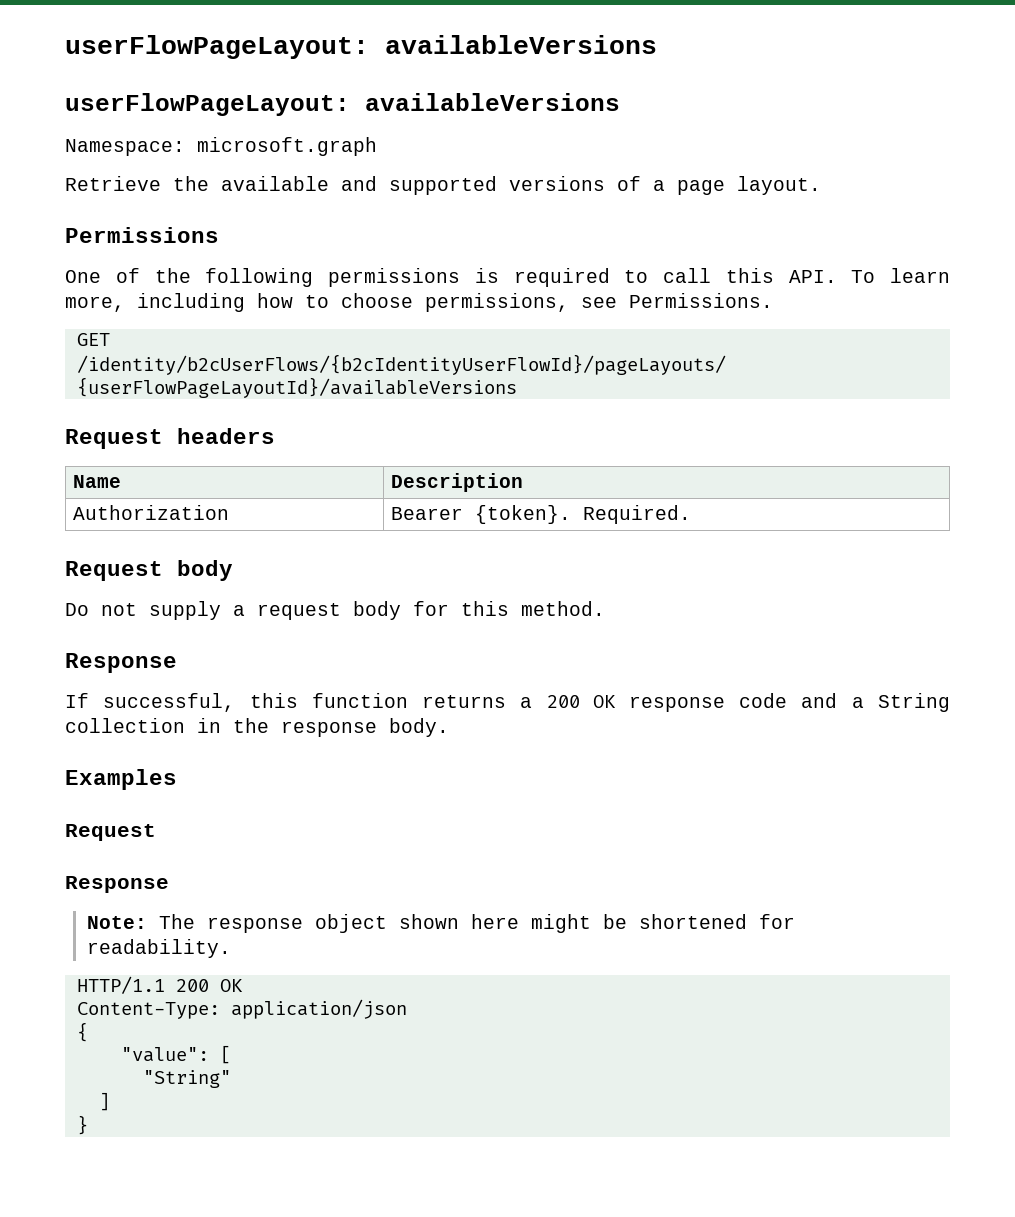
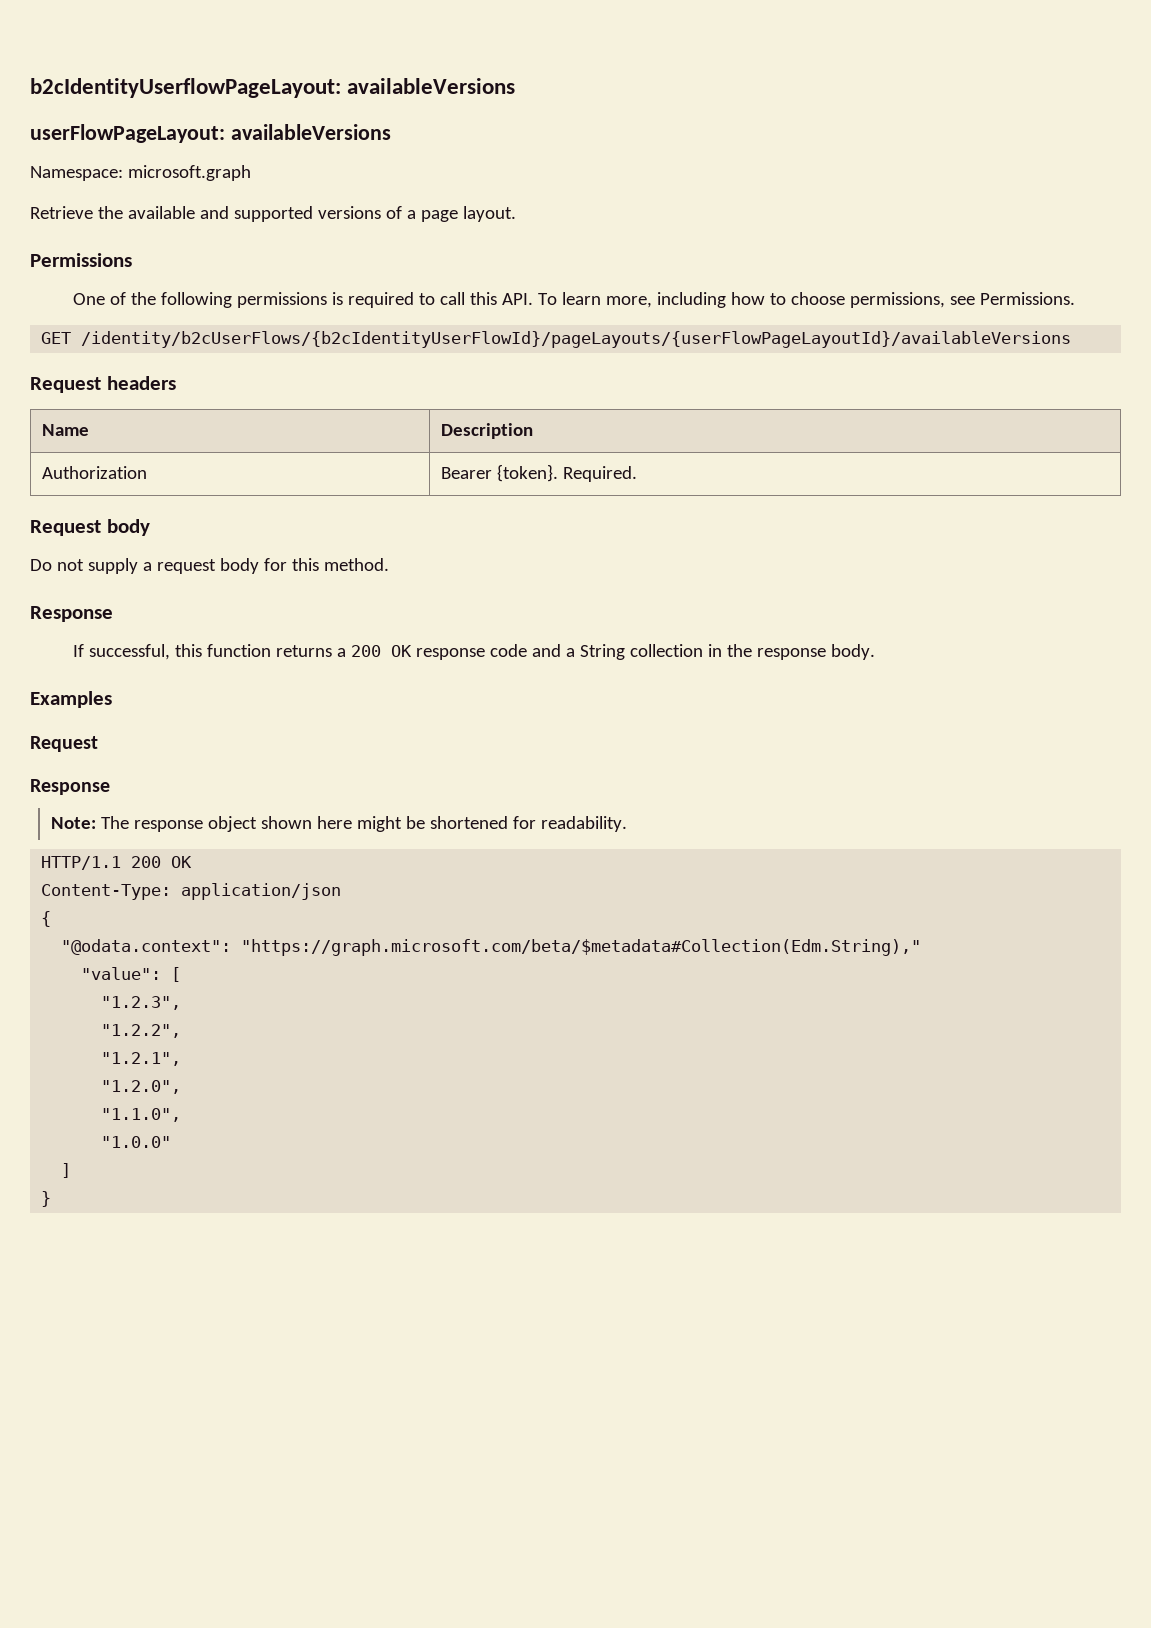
[65,35,369,59] userFlowPageLayout: -> [30,78,341,98] b2cIdentityUserflowPageLayout:
(88, 1032) none -> [61,939,922,956] // "@odata.context": "https://graph.microsoft.com/beta/$metadata#Collection(Edm.String),"
[142,1070,231,1088] "String" -> [101,996,182,1010] [101,1024,182,1038] [101,1052,182,1066] [101,1080,182,1094] [101,1108,182,1122] [101,1136,172,1148] "1.2.3", // "1.2.2", // "1.2.1", // "1.2.0", // "1.1.0", // "1.0.0"

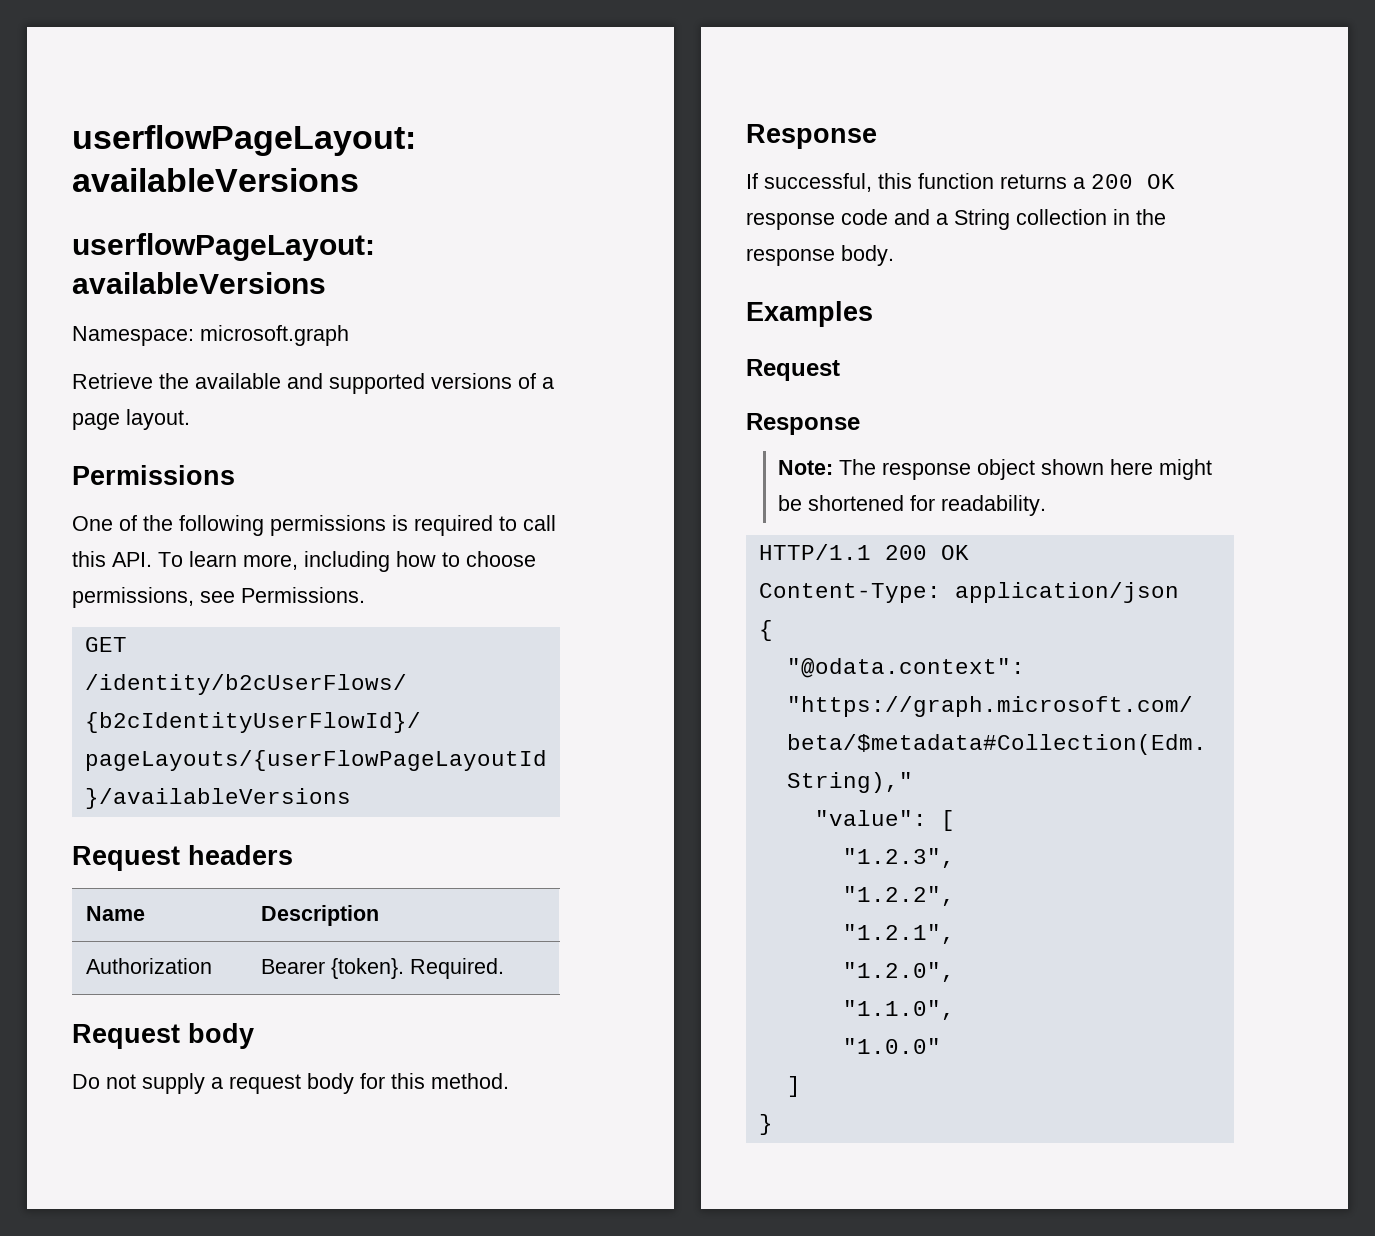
[30,78,516,98] [30,124,225,143] b2cIdentityUserflowPageLayout: availableVersions // userFlowPageLayout: -> [72,125,416,156] [72,168,359,192] [72,233,375,261] userflowPageLayout: availableVersions // userflowPageLayout:

